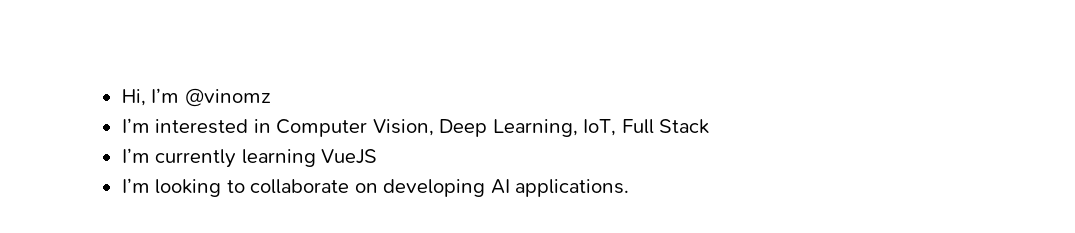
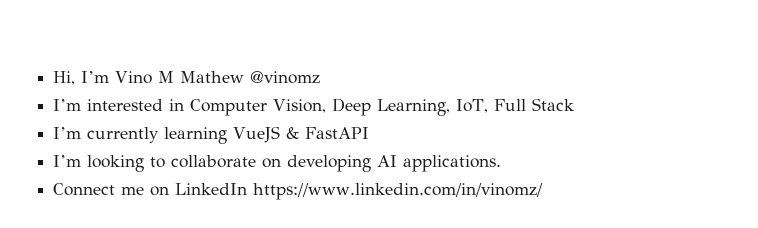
(180, 95) none -> [115,71,245,84] Vino M Mathew
(378, 156) none -> [286,127,370,139] & FastAPI
(630, 188) none -> [53,183,544,200] // Connect me on LinkedIn https://www.linkedin.com/in/vinomz/

